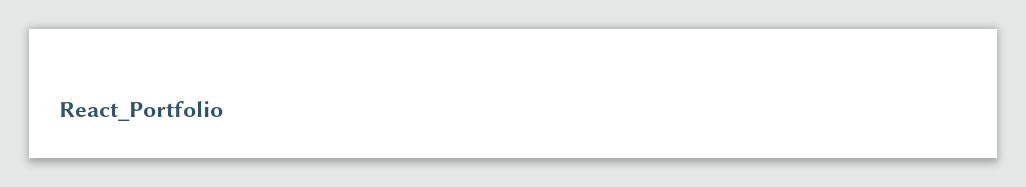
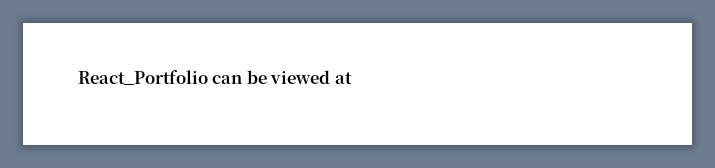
(223, 111) none -> [212,70,352,84] can be viewed at

